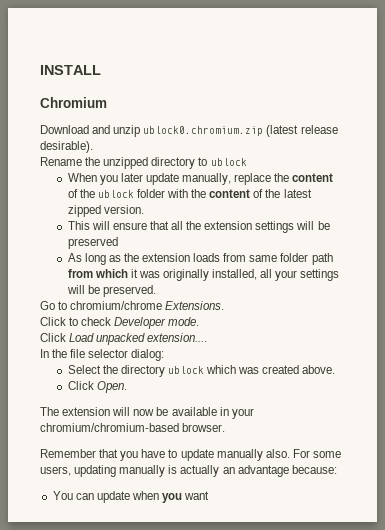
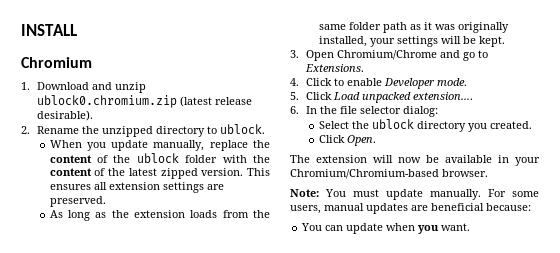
(107, 102) none -> [21,82,30,90] 1.
(93, 147) none -> [21,126,30,134] 2.
[210,158,247,166] ublock -> [220,124,266,134] ublock.
[120,173,143,182] later -> (106, 146) none
[67,221,330,233] [67,237,118,249] // This will ensure that all the extension settings will be preserved -> [247,168,270,176] [49,182,224,193] [49,196,106,207] This ensures all extension settings are preserved.
(247, 257) none -> [253,210,270,218] the
[67,269,128,278] from which -> [409,24,421,30] as
[260,269,273,278] all -> (367, 41) none
[102,285,156,297] [40,301,163,310] preserved. // Go to chromium/chrome -> [478,36,505,47] [290,50,489,61] kept. // 3. Open Chromium/Chrome and go to
(225, 305) none -> [290,78,299,86] 4.
[81,317,112,326] check -> [347,78,383,86] enable
(200, 321) none -> [290,92,299,100] 5.
(208, 337) none -> [290,106,299,114] 6.
[120,365,336,377] directory ublock which was created above. -> [371,119,532,132] ublock directory you created.
[40,423,179,432] chromium/chromium-based -> [290,169,439,179] Chromium/Chromium-based
[40,449,341,461] [40,465,289,477] Remember that you have to update manually also. For some users, updating manually is actually an advantage -> [290,189,539,200] [290,203,484,214] Note: You must update manually. For some users, manual updates are beneficial
[184,491,210,500] want -> [441,223,471,231] want.

